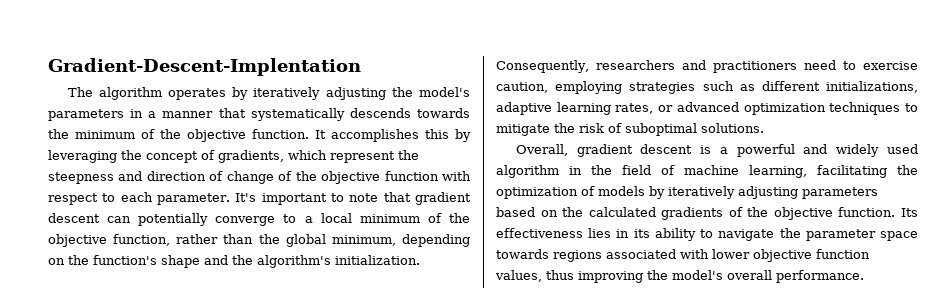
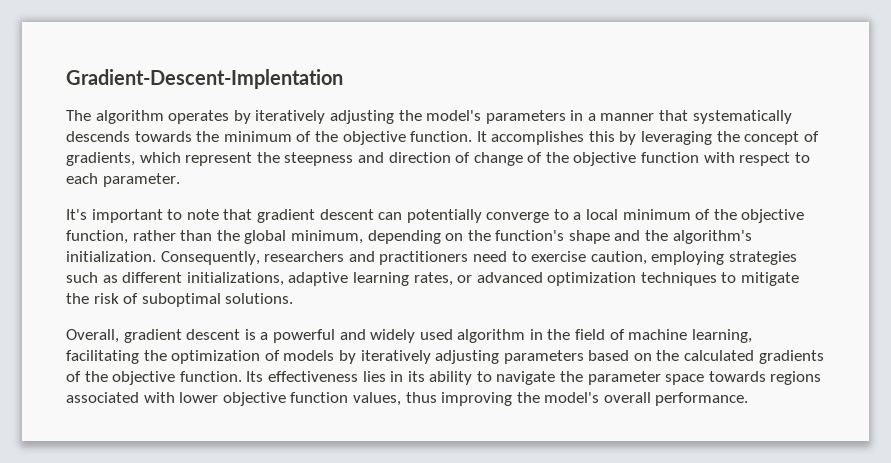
(231, 199) none -> (180, 180) //

